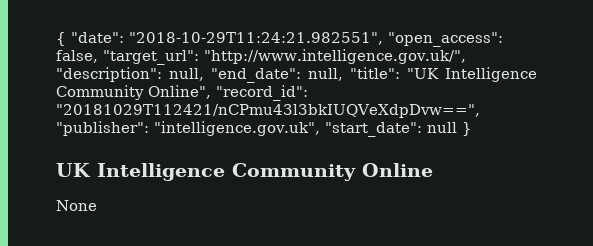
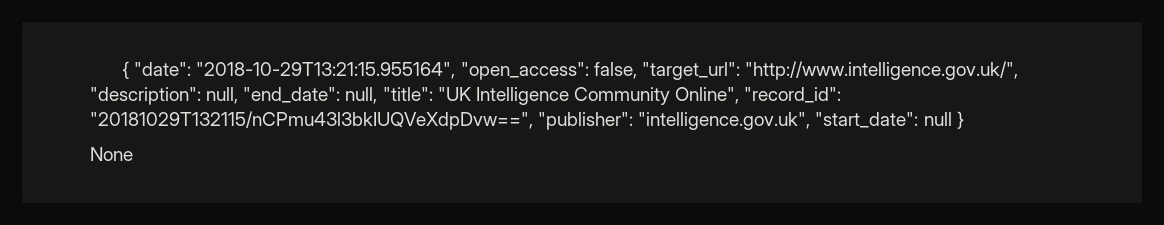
[129,32,383,45] "2018-10-29T11:24:21.982551", -> [196,62,456,79] "2018-10-29T13:21:15.955164",
[56,104,480,118] "20181029T112421/nCPmu43l3bkIUQVeXdpDvw==", -> [90,111,533,130] "20181029T132115/nCPmu43l3bkIUQVeXdpDvw==",
[56,163,433,181] // UK Intelligence Community Online -> (964, 120) none

